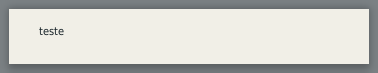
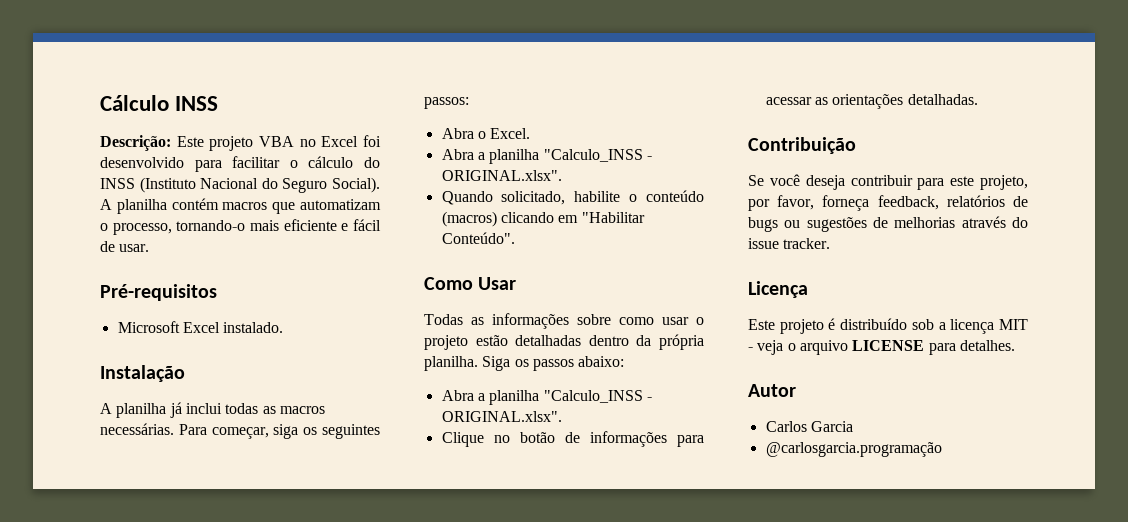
[39,27,64,36] teste -> [100,95,219,111] [100,135,381,151] [100,156,380,172] [100,177,380,193] [100,198,381,214] [100,219,381,235] [100,241,150,252] [100,284,217,301] [117,321,284,333] [100,365,185,382] [100,402,325,418] [100,423,380,439] [424,97,469,109] [441,128,531,139] [441,149,652,164] [441,170,562,181] [441,190,704,205] [441,211,645,227] [441,232,515,244] [424,277,517,290] [424,313,704,329] [424,334,704,350] [424,356,625,371] [441,390,652,405] [441,411,562,422] [441,431,704,447] [765,94,978,109] [748,137,856,154] [748,174,1028,190] [748,195,1028,211] [748,216,1028,232] [748,238,831,249] [748,281,808,298] [748,318,1028,334] [748,340,1015,355] [748,384,796,397] [765,421,853,432] [765,442,942,457] Cálculo INSS // Descrição: Este projeto VBA no Excel foi desenvolvido para facilitar o cálculo do INSS (Instituto Nacional do Seguro Social). A planilha contém macros que automatizam o processo, tornando-o mais eficiente e fácil de usar. // Pré-requisitos // Microsoft Excel instalado. // Instalação // A planilha já inclui todas as macros necessárias. Para começar, siga os seguintes passos: // Abra o Excel. // Abra a planilha "Calculo_INSS - ORIGINAL.xlsx". // Quando solicitado, habilite o conteúdo (macros) clicando em "Habilitar Conteúdo". // Como Usar // Todas as informações sobre como usar o projeto estão detalhadas dentro da própria planilha. Siga os passos abaixo: // Abra a planilha "Calculo_INSS - ORIGINAL.xlsx". // Clique no botão de informações para acessar as orientações detalhadas. // Contribuição // Se você deseja contribuir para este projeto, por favor, forneça feedback, relatórios de bugs ou sugestões de melhorias através do issue tracker. // Licença // Este projeto é distribuído sob a licença MIT - veja o arquivo LICENSE para detalhes. // Autor // Carlos Garcia // @carlosgarcia.programação

